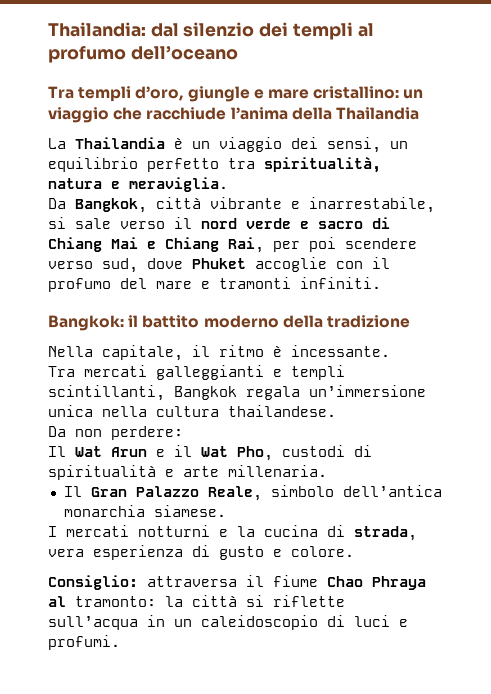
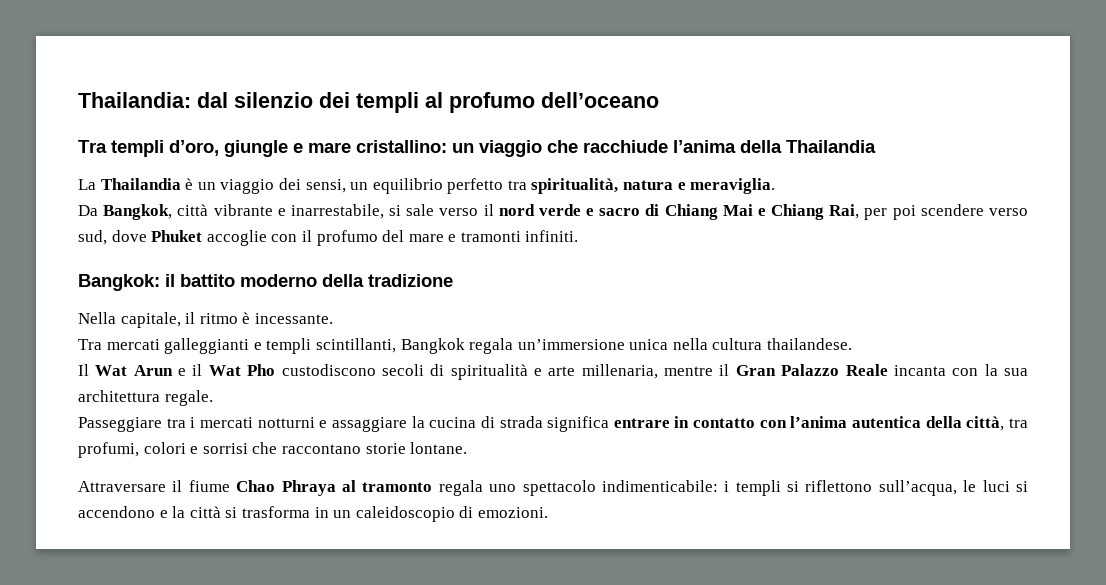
[48,426,183,440] // Da non perdere: -> (853, 344) none
[237,445,345,461] Pho, custodi -> [247,364,424,376] Pho custodiscono secoli
[228,465,327,477] [63,485,442,501] [63,505,226,517] [48,526,57,537] millenaria. // Il Gran Palazzo Reale, simbolo dell’antica monarchia siamese. // I -> [581,364,1028,379] [78,390,213,406] [78,417,196,432] millenaria, mentre il Gran Palazzo Reale incanta con la sua architettura regale. // Passeggiare tra i
(228, 533) none -> [331,417,407,432] assaggiare
[354,526,417,541] [48,545,354,560] [48,575,237,590] strada, vera esperienza di gusto e colore. // Consiglio: attraversa -> [499,416,1028,432] [78,442,468,458] [78,481,166,492] strada significa entrare in contatto con l’anima autentica della città, tra profumi, colori e sorrisi che raccontano storie lontane. // Attraversare
[75,596,156,607] tramonto: -> [362,480,1029,496] [78,506,168,518] tramonto regala uno spettacolo indimenticabile: i templi si riflettono sull’acqua, le luci si accendono e
[273,595,345,607] [48,616,138,630] riflette sull’acqua -> [241,506,310,518] trasforma
[354,615,408,627] [48,635,120,650] luci e profumi. -> [477,507,548,518] emozioni.

